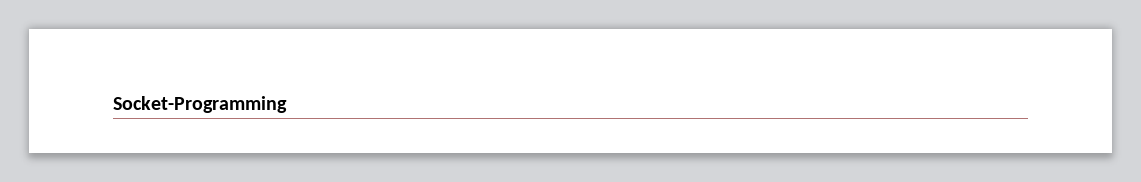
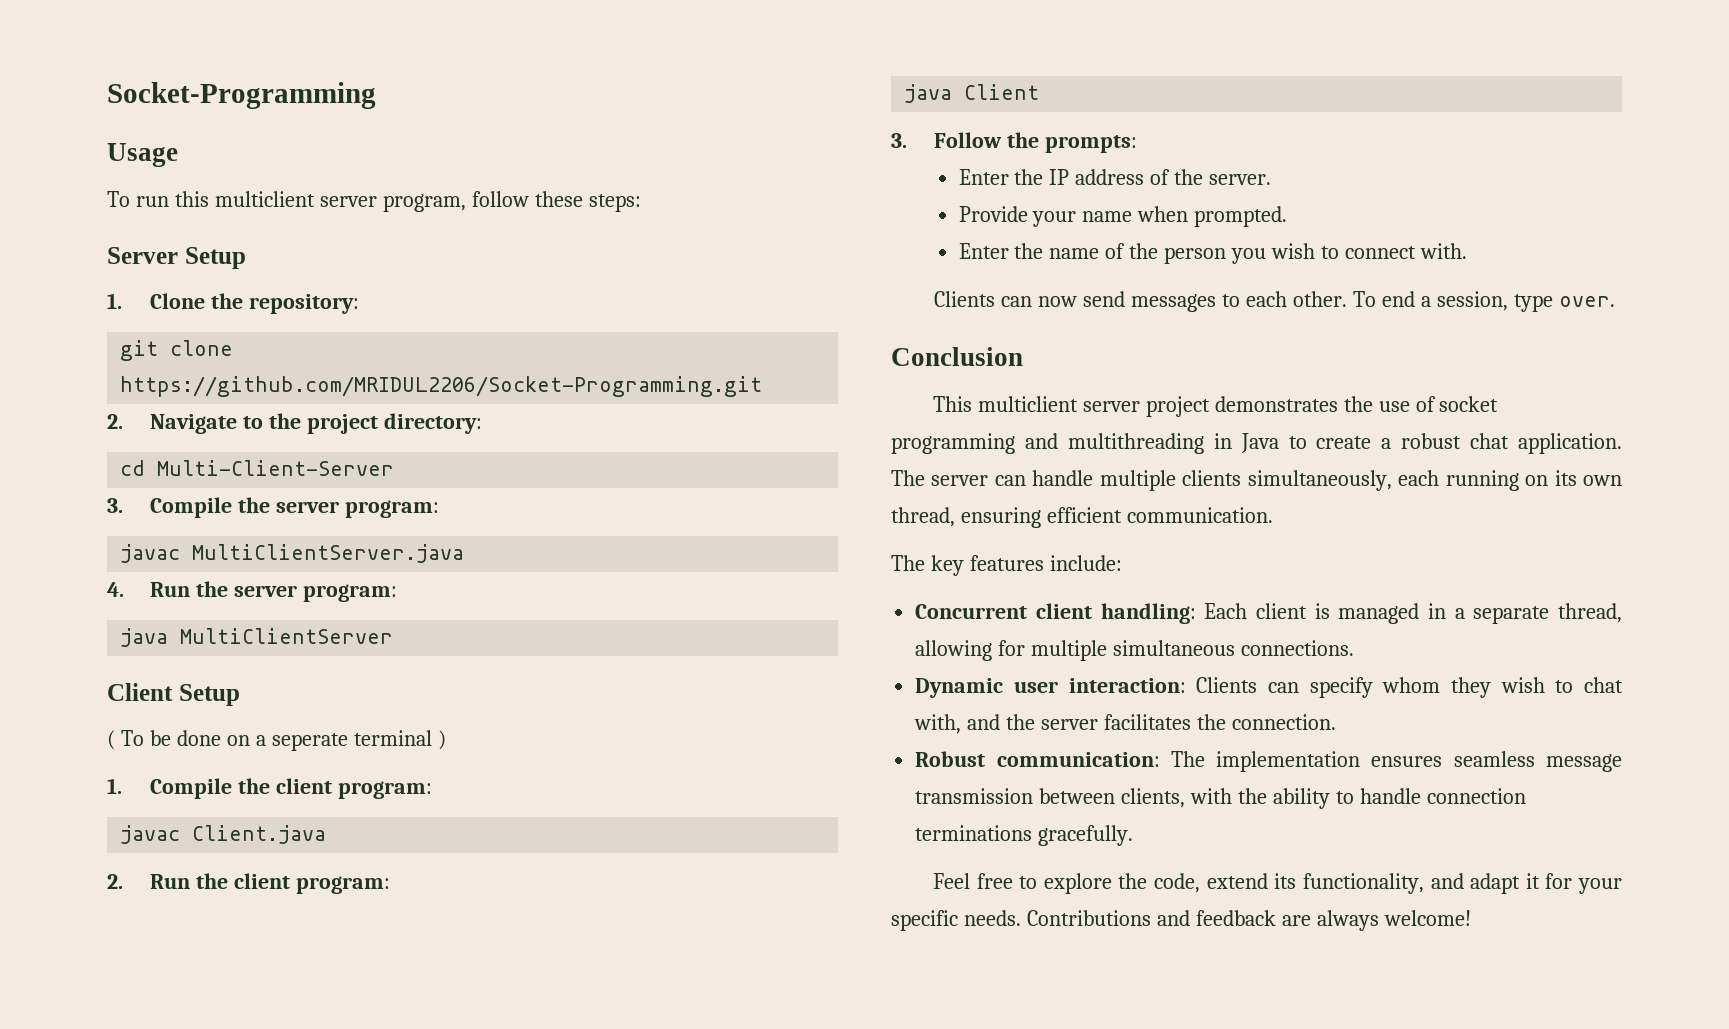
(287, 104) none -> [107,143,178,167] [107,191,641,212] [107,247,246,269] [107,293,360,314] [120,340,234,361] [120,376,763,397] [107,413,483,434] [120,460,395,476] [107,497,440,518] [120,544,465,563] [107,581,398,602] [120,628,394,647] [107,683,240,706] [107,730,446,751] [107,778,433,799] [120,825,327,844] [107,873,391,894] [904,84,1040,103] [891,132,1138,153] [958,169,1272,185] [958,206,1288,227] [958,243,1467,264] [934,291,1615,312] [891,347,1023,366] [932,396,1499,417] [891,433,1622,454] [891,470,1622,491] [891,507,1273,528] [891,555,1122,576] [915,603,1622,624] [915,640,1354,661] [915,677,1623,698] [914,714,1336,734] [915,751,1622,772] [915,788,1526,809] [915,825,1134,846] [932,873,1622,894] [891,910,1471,931] // Usage // To run this multiclient server program, follow these steps: // Server Setup // 1. Clone the repository: // git clone https://github.com/MRIDUL2206/Socket-Programming.git // 2. Navigate to the project directory: // cd Multi-Client-Server // 3. Compile the server program: // javac MultiClientServer.java // 4. Run the server program: // java MultiClientServer // Client Setup // ( To be done on a seperate terminal ) // 1. Compile the client program: // javac Client.java // 2. Run the client program: // java Client // 3. Follow the prompts: // Enter the IP address of the server. // Provide your name when prompted. // Enter the name of the person you wish to connect with. // Clients can now send messages to each other. To end a session, type over. // Conclusion // This multiclient server project demonstrates the use of socket programming and multithreading in Java to create a robust chat application. The server can handle multiple clients simultaneously, each running on its own thread, ensuring efficient communication. // The key features include: // Concurrent client handling: Each client is managed in a separate thread, allowing for multiple simultaneous connections. // Dynamic user interaction: Clients can specify whom they wish to chat with, and the server facilitates the connection. // Robust communication: The implementation ensures seamless message transmission between clients, with the ability to handle connection terminations gracefully. // Feel free to explore the code, extend its functionality, and adapt it for your specific needs. Contributions and feedback are always welcome!

